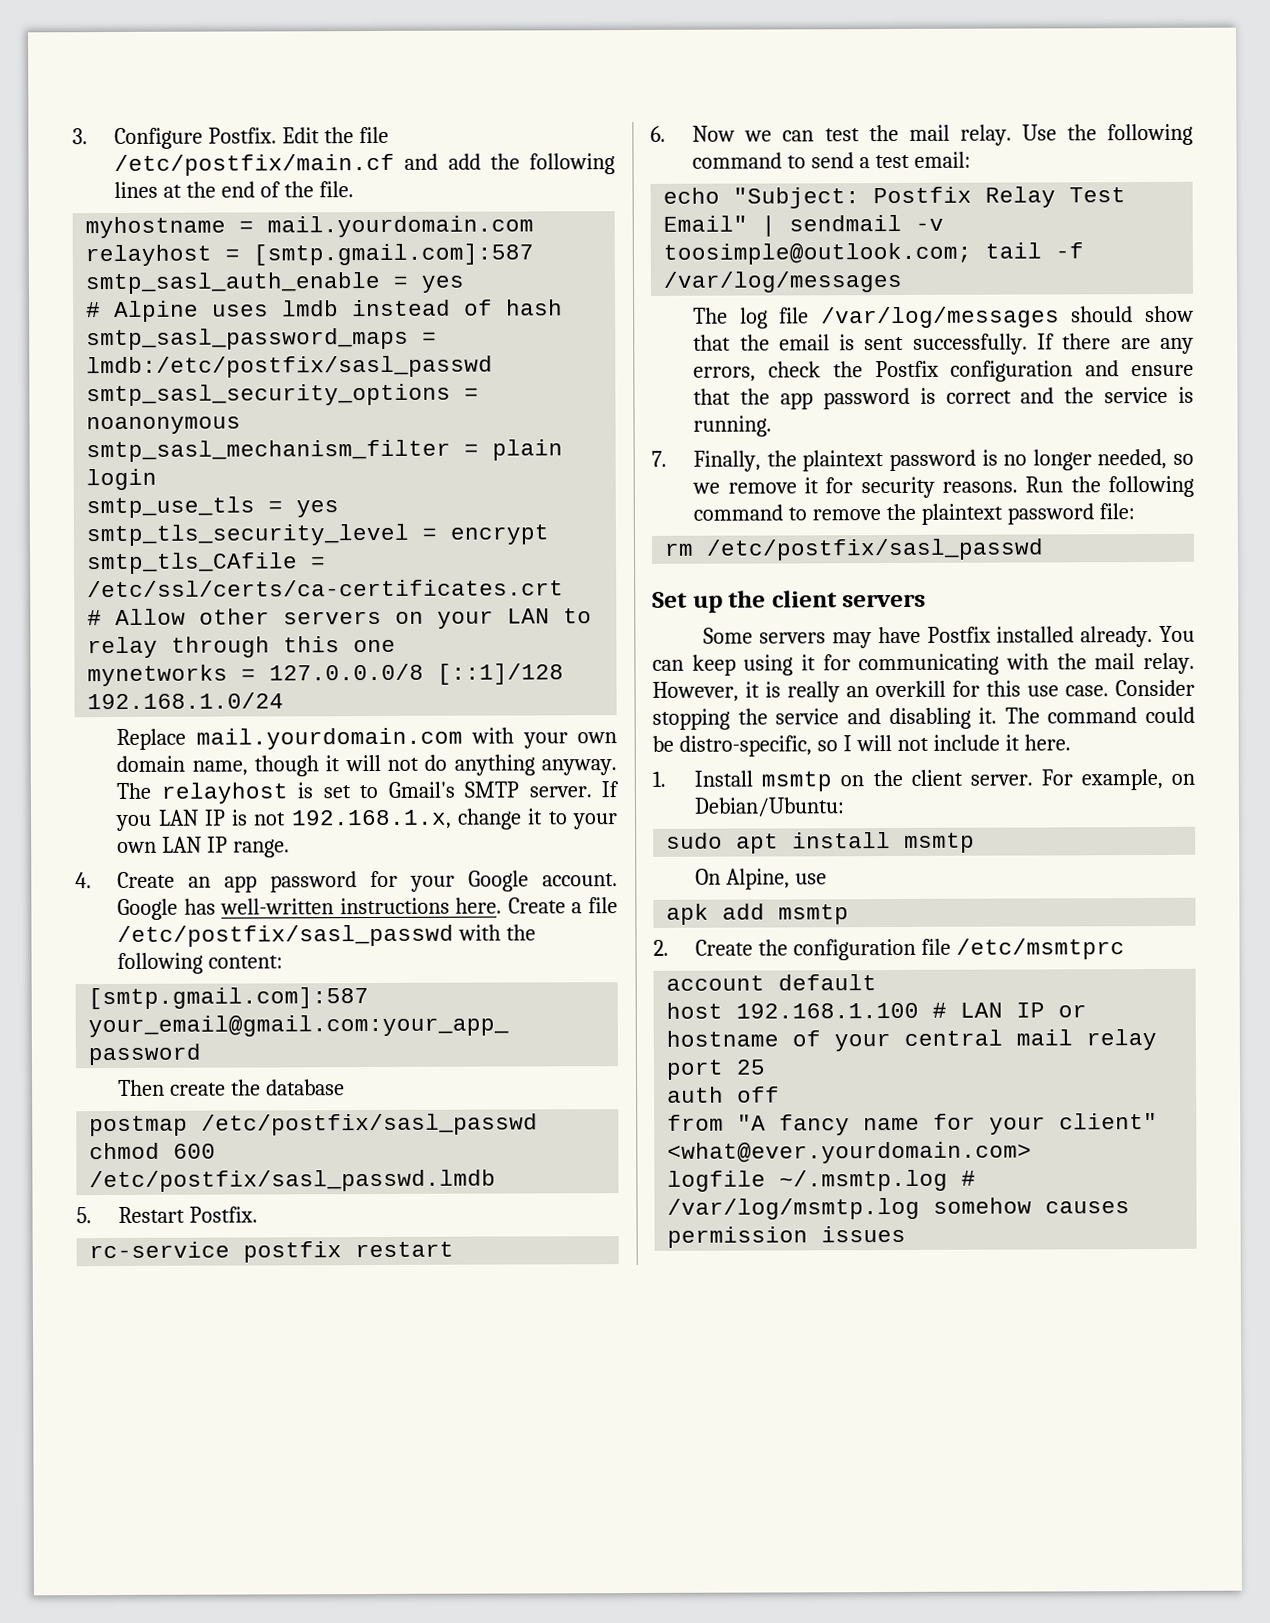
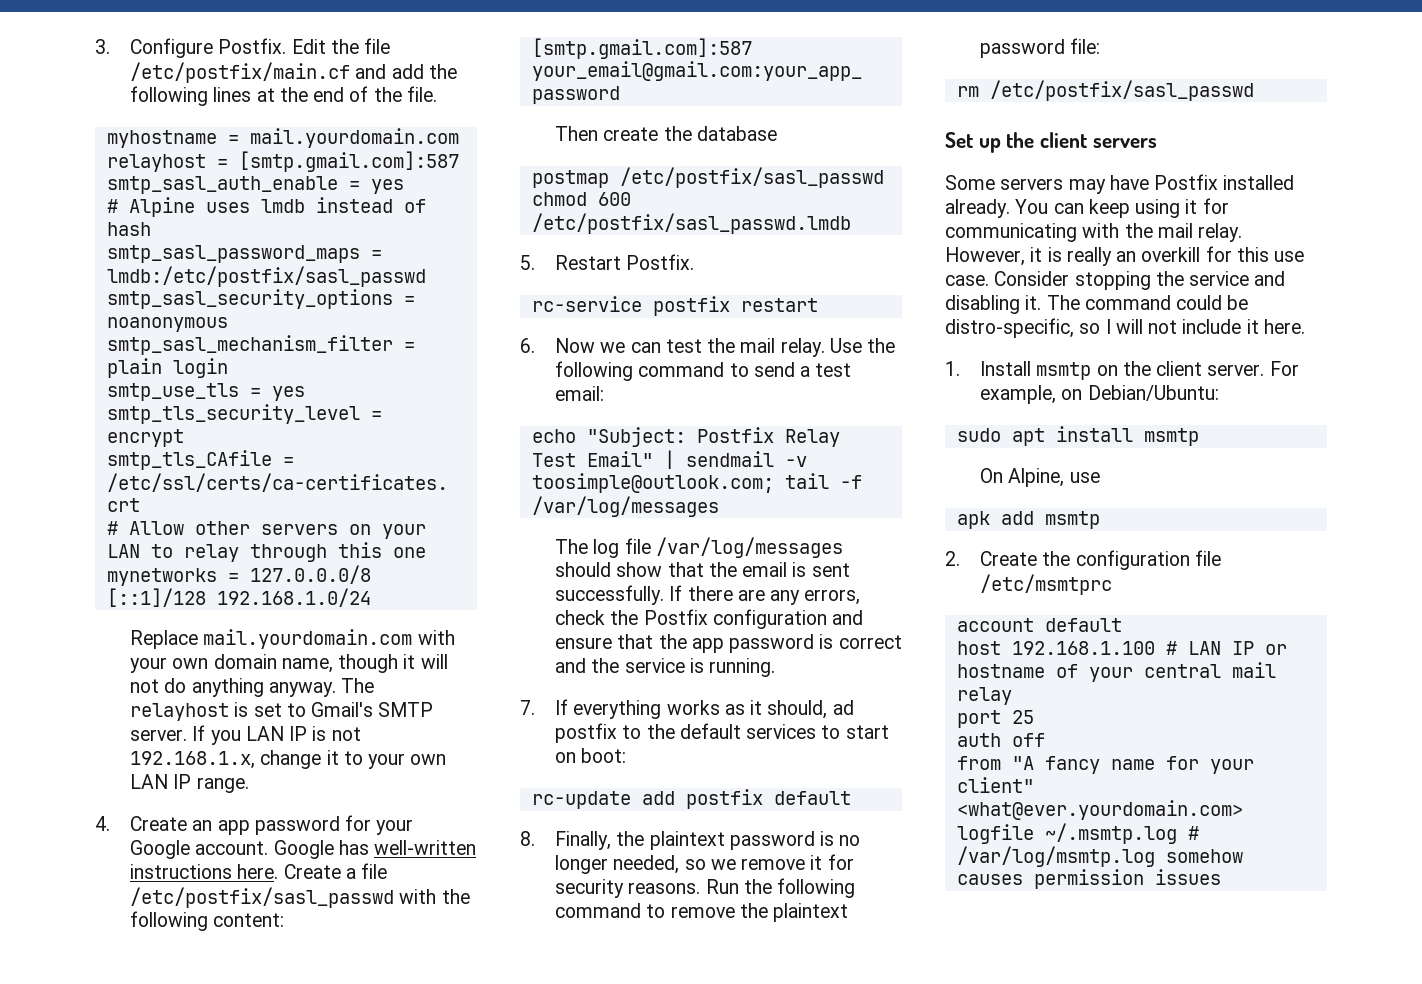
(667, 458) none -> [555,699,854,719] [555,723,889,743] [555,748,627,763] [531,789,851,809] [520,831,535,846] If everything works as it should, ad postfix to the default services to start on boot: // rc-update add postfix default // 8.

